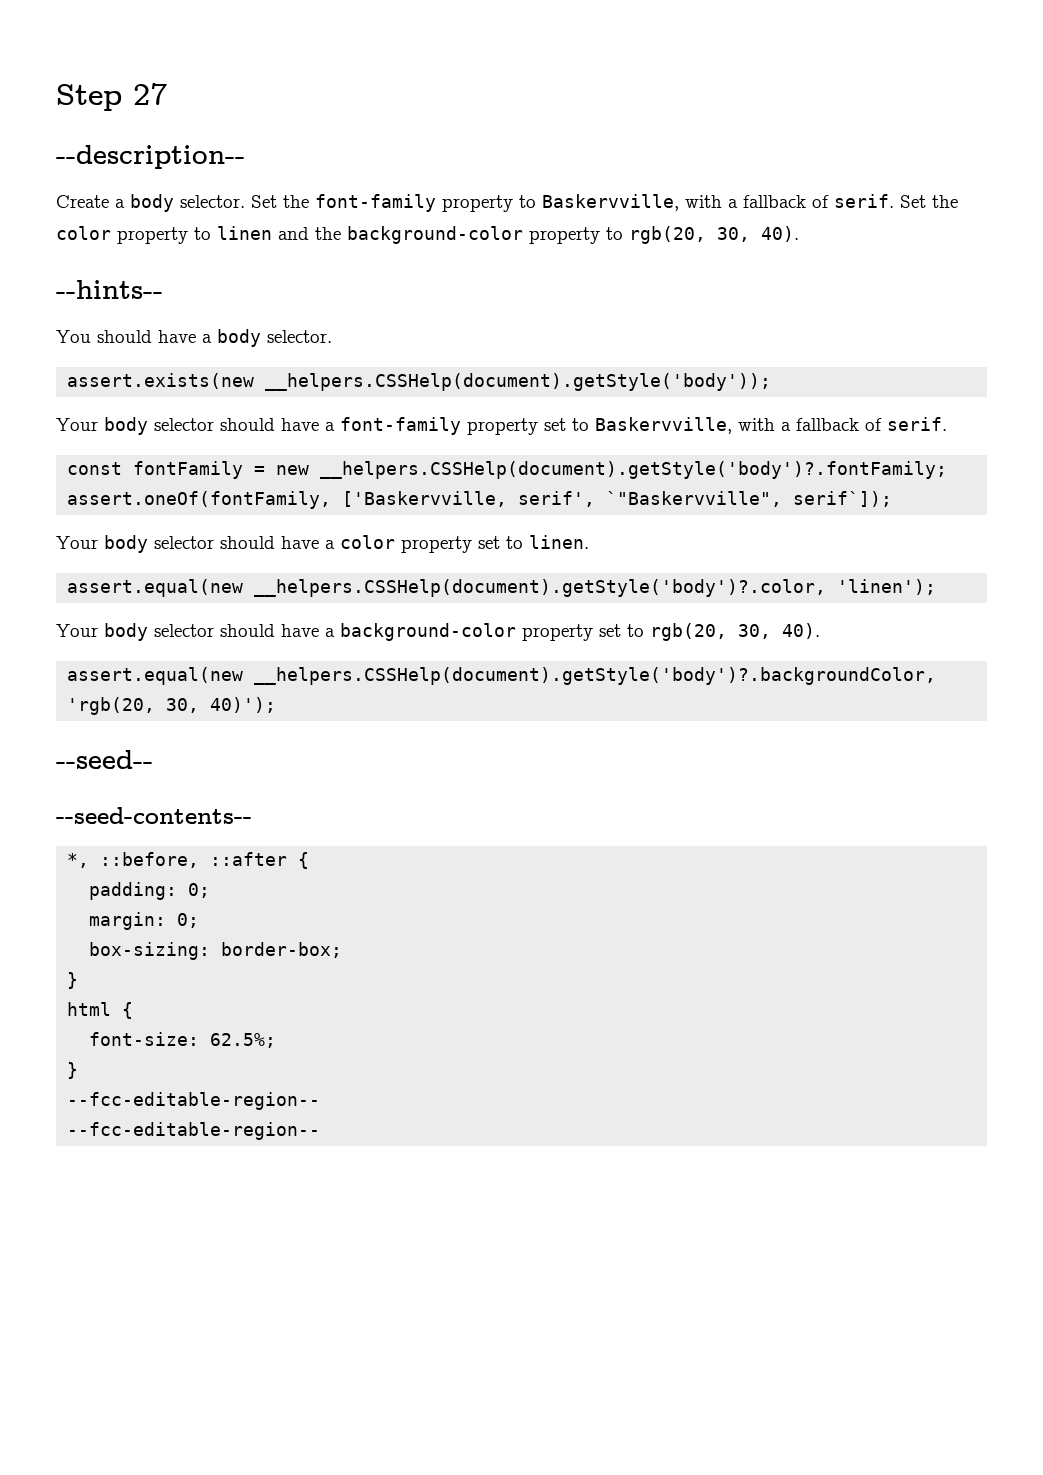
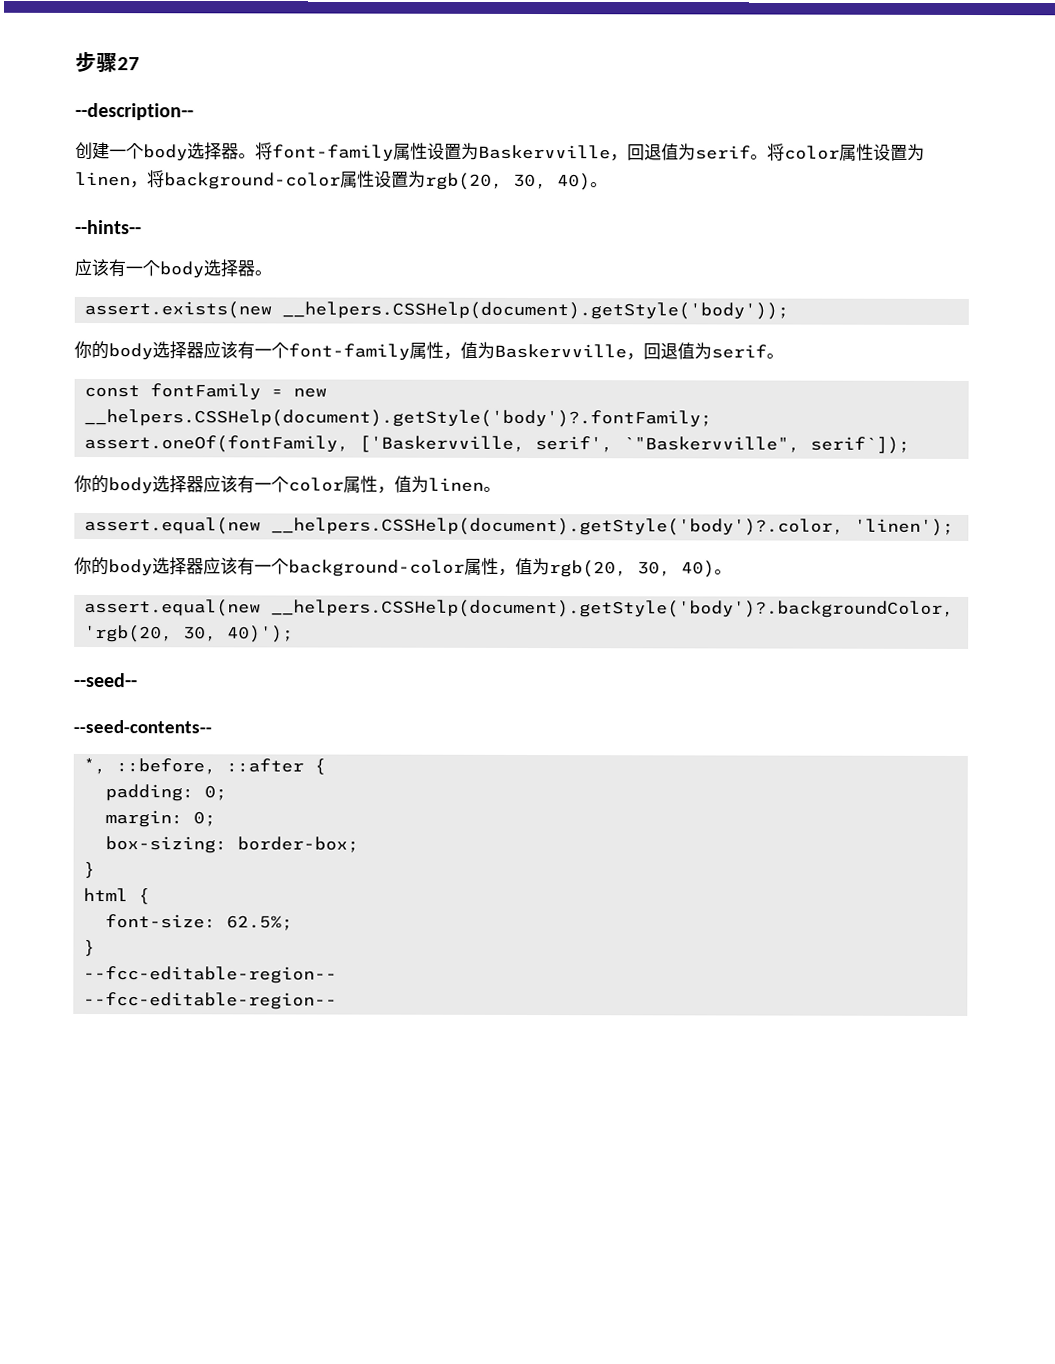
[56,84,122,111] Step -> [75,51,118,73] 步骤
[56,194,958,212] [56,226,799,244] Create a body selector. Set the font-family property to Baskervville, with a fallback of serif. Set the color property to linen and the background-color property to rgb(20, 30, 40). -> [75,141,925,162] [75,170,608,191] 创建一个body选择器。将font-family属性设置为Baskervville，回退值为serif。将color属性设置为linen，将background-color属性设置为rgb(20, 30, 40)。
[56,329,332,347] [67,373,772,391] [56,417,947,435] You should have a body selector. // assert.exists(new __helpers.CSSHelp(document).getStyle('body')); // Your body selector should have a font-family property set to Baskervville, with a fallback of serif. -> [74,258,272,279] [84,300,790,320] [74,340,784,361] 应该有一个body选择器。 // assert.exists(new __helpers.CSSHelp(document).getStyle('body')); // 你的body选择器应该有一个font-family属性，值为Baskervville，回退值为serif。
[56,535,589,553] [67,579,937,597] [56,623,820,641] Your body selector should have a color property set to linen. // assert.equal(new __helpers.CSSHelp(document).getStyle('body')?.color, 'linen'); // Your body selector should have a background-color property set to rgb(20, 30, 40). -> [74,474,501,495] [84,516,955,536] [74,556,732,578] 你的body选择器应该有一个color属性，值为linen。 // assert.equal(new __helpers.CSSHelp(document).getStyle('body')?.color, 'linen'); // 你的body选择器应该有一个background-color属性，值为rgb(20, 30, 40)。

